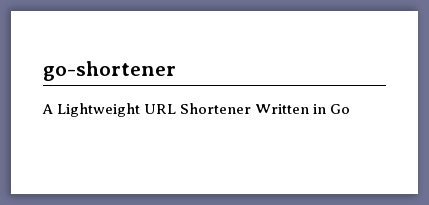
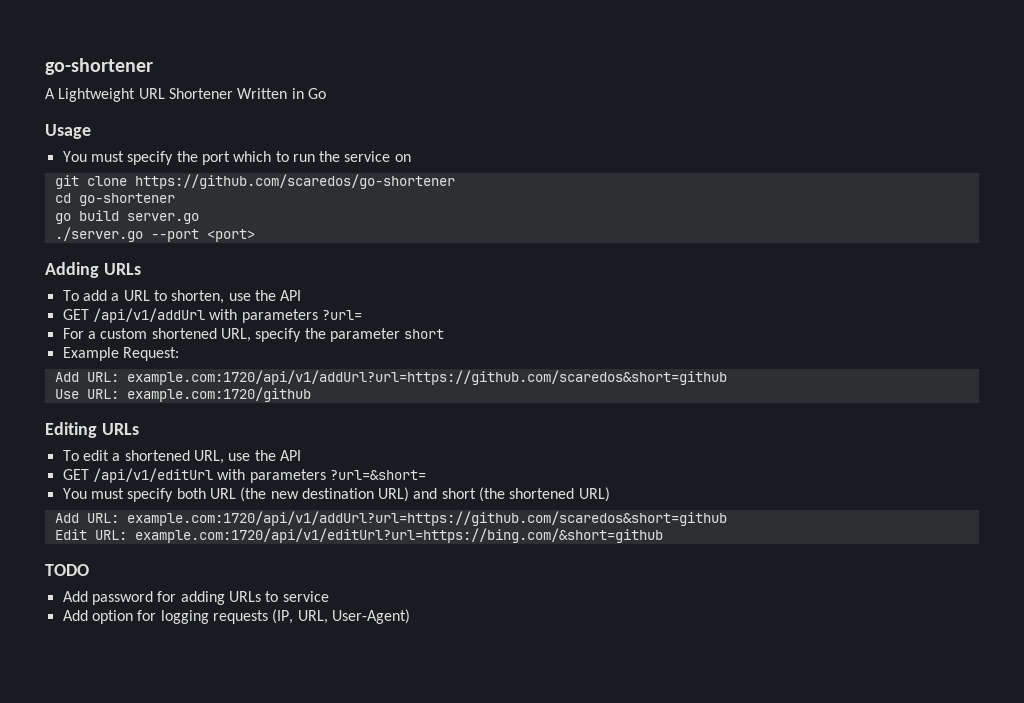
(351, 109) none -> [45,124,91,139] [62,151,411,165] [54,174,455,189] [54,193,175,206] [54,210,199,224] [54,227,255,242] [45,262,141,278] [62,290,302,304] [62,308,362,323] [62,328,445,342] [62,347,179,361] [54,370,727,385] [54,387,311,402] [45,422,139,438] [62,450,301,464] [62,468,426,483] [62,487,610,502] [54,511,727,526] [54,528,663,543] [45,564,89,576] [62,591,329,605] [62,609,410,624] // Usage // You must specify the port which to run the service on // git clone https://github.com/scaredos/go-shortener // cd go-shortener // go build server.go // ./server.go --port <port> // Adding URLs // To add a URL to shorten, use the API // GET /api/v1/addUrl with parameters ?url= // For a custom shortened URL, specify the parameter short // Example Request: // Add URL: example.com:1720/api/v1/addUrl?url=https://github.com/scaredos&short=github // Use URL: example.com:1720/github // Editing URLs // To edit a shortened URL, use the API // GET /api/v1/editUrl with parameters ?url=&short= // You must specify both URL (the new destination URL) and short (the shortened URL) // Add URL: example.com:1720/api/v1/addUrl?url=https://github.com/scaredos&short=github // Edit URL: example.com:1720/api/v1/editUrl?url=https://bing.com/&short=github // TODO // Add password for adding URLs to service // Add option for logging requests (IP, URL, User-Agent)

